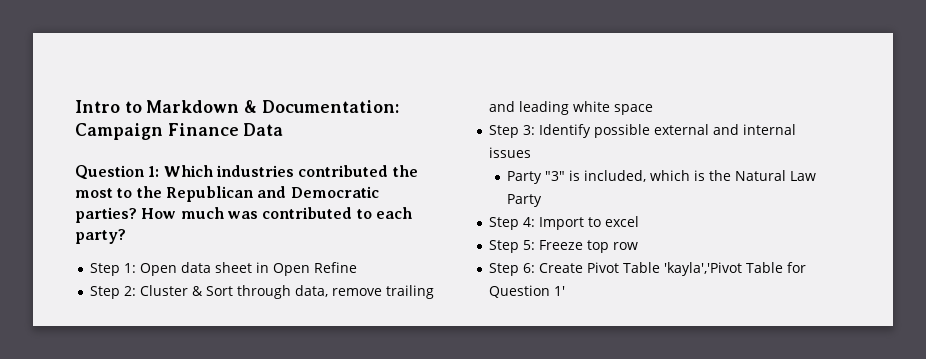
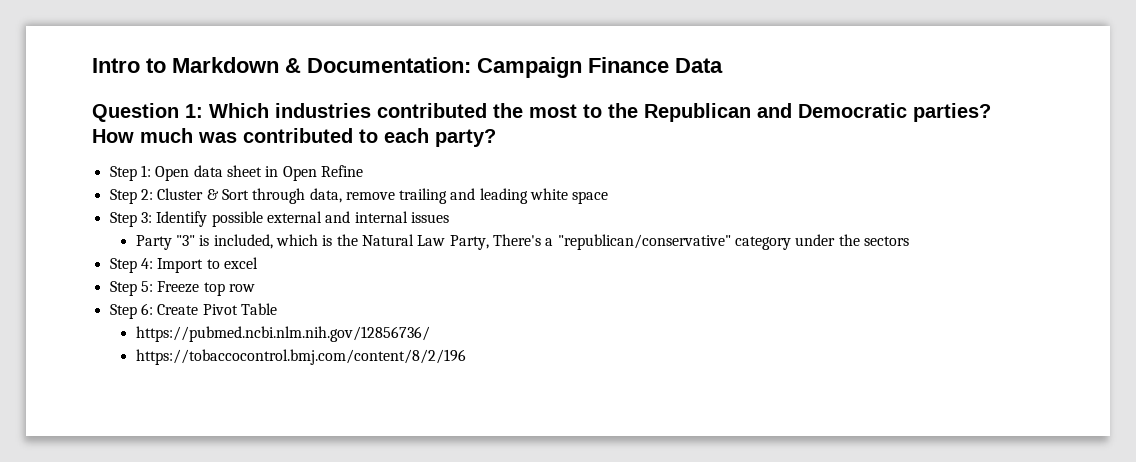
[507,194,543,207] Party -> [449,234,909,250] Party, There's a "republican/conservative" category under the sectors
[663,262,806,276] [488,285,565,298] 'kayla','Pivot Table for Question 1' -> [135,326,430,342] [135,349,466,365] // https://pubmed.ncbi.nlm.nih.gov/12856736/ // https://tobaccocontrol.bmj.com/content/8/2/196

